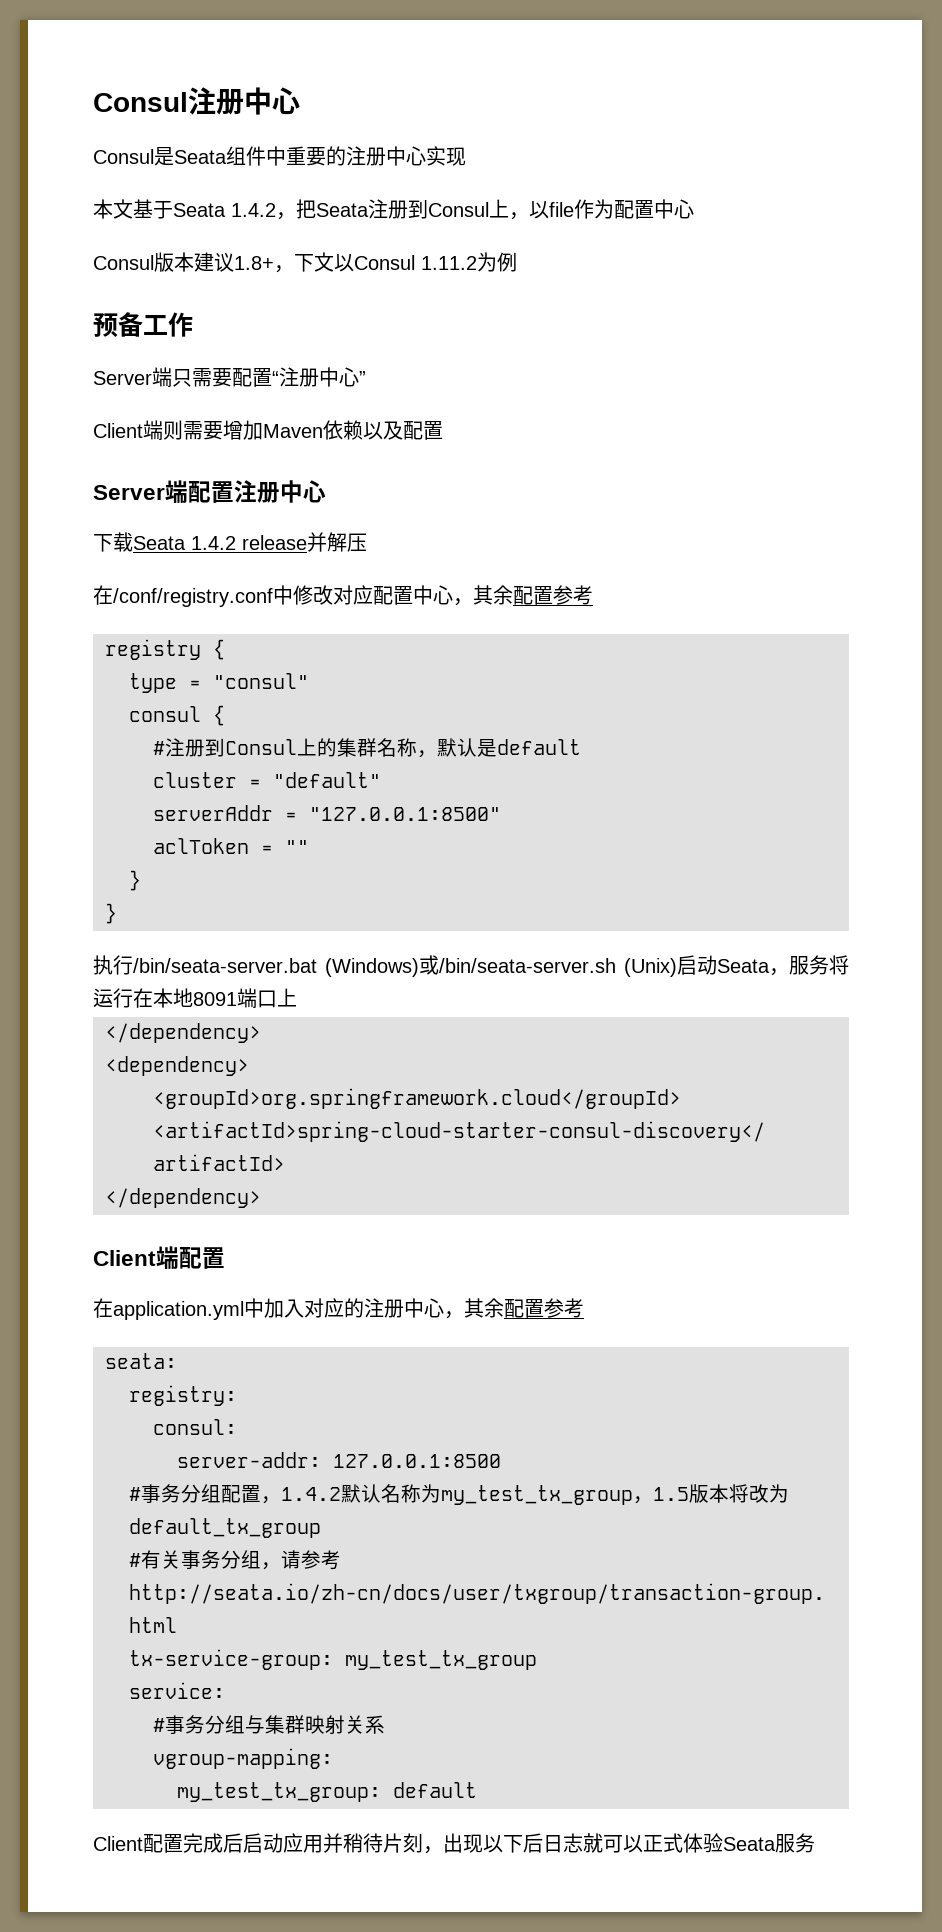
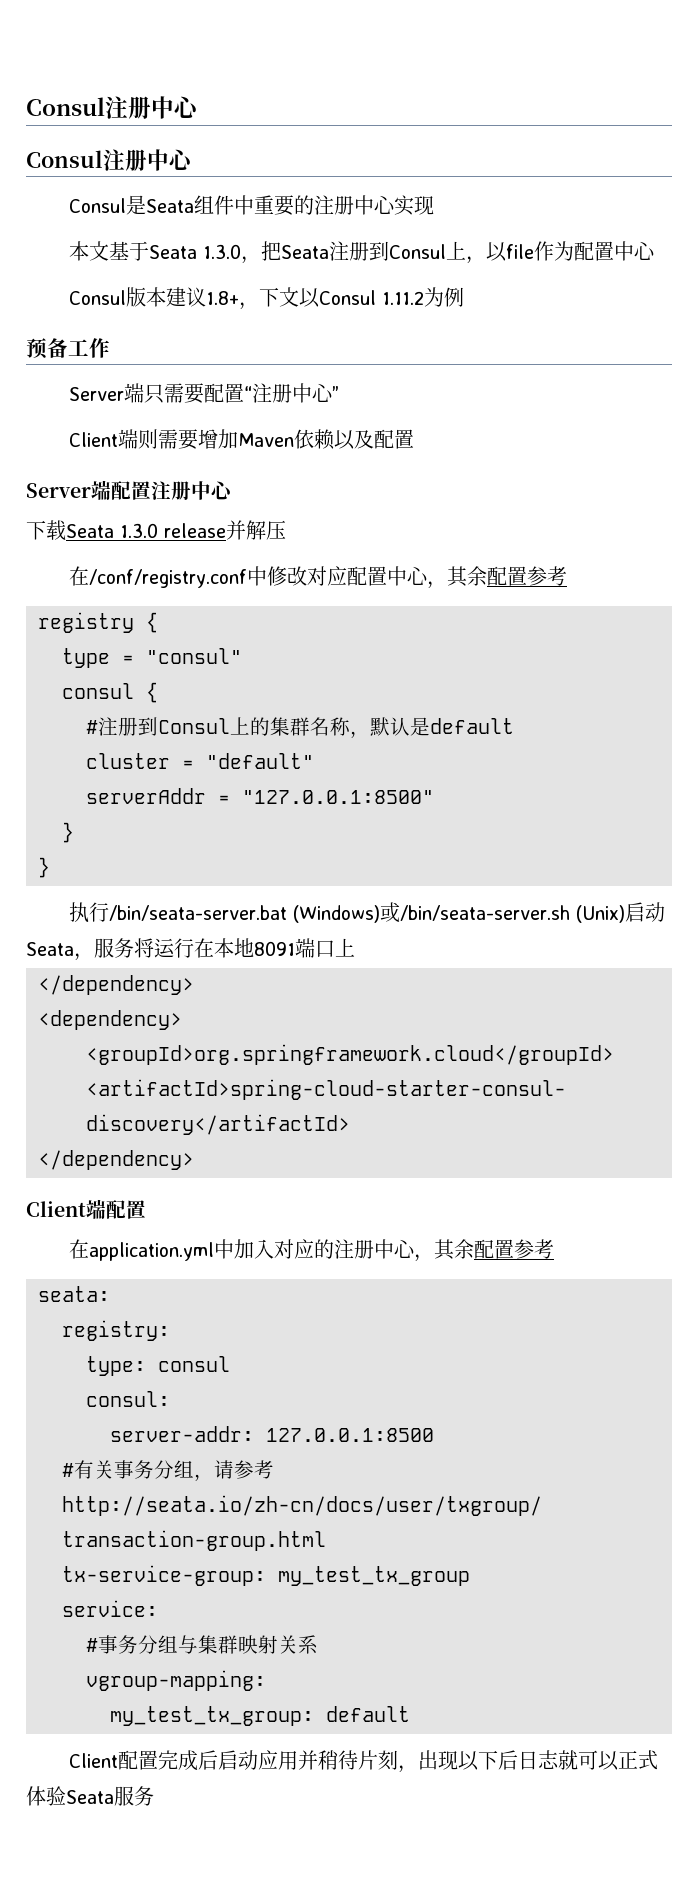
[93,87,300,115] Consul注册中心 -> [26,96,200,119] [26,149,194,171] Consul注册中心 // Consul注册中心
[231,203,276,217] 1.4.2 -> [203,244,242,259] 1.3.0
[191,536,236,550] 1.4.2 -> [120,523,158,538] 1.3.0
[153,838,309,854] // aclToken = "" -> (434, 797) none
(237, 1395) none -> [86,1356,230,1376] // type: consul
[129,1484,789,1505] [129,1518,321,1538] // #事务分组配置，1.4.2默认名称为my_test_tx_group，1.5版本将改为default_tx_group -> (434, 1435) none

